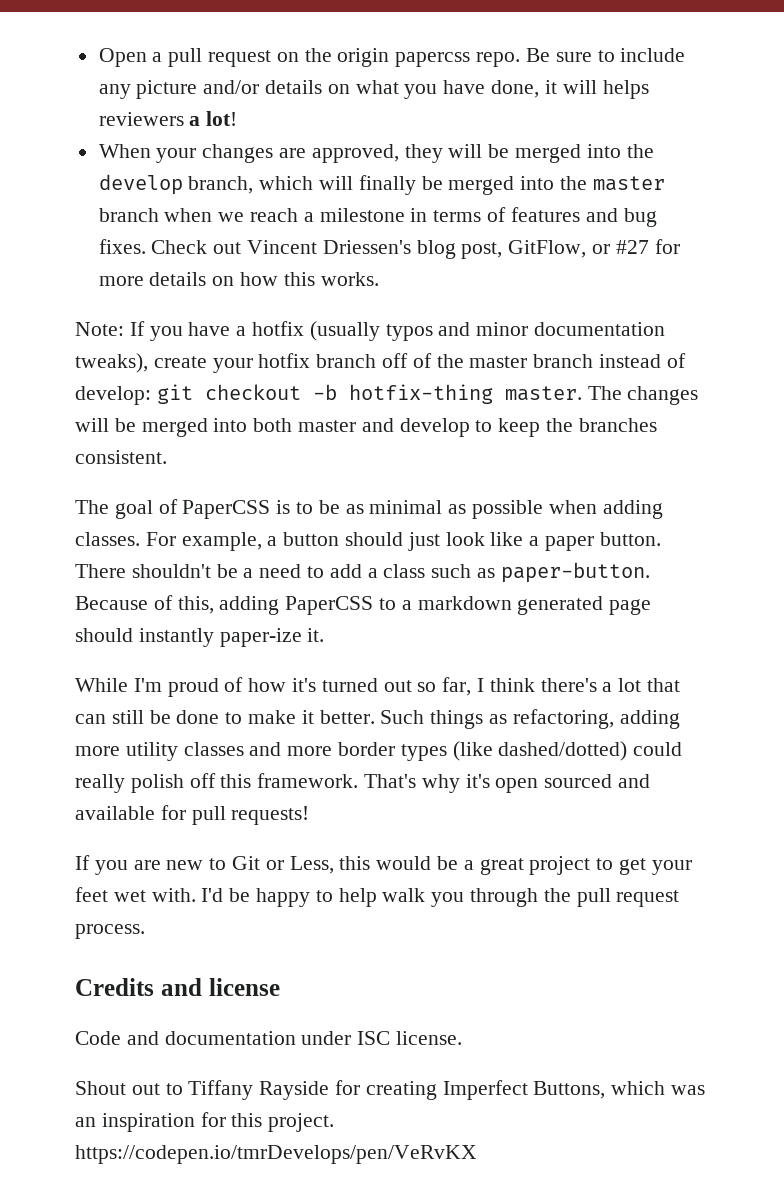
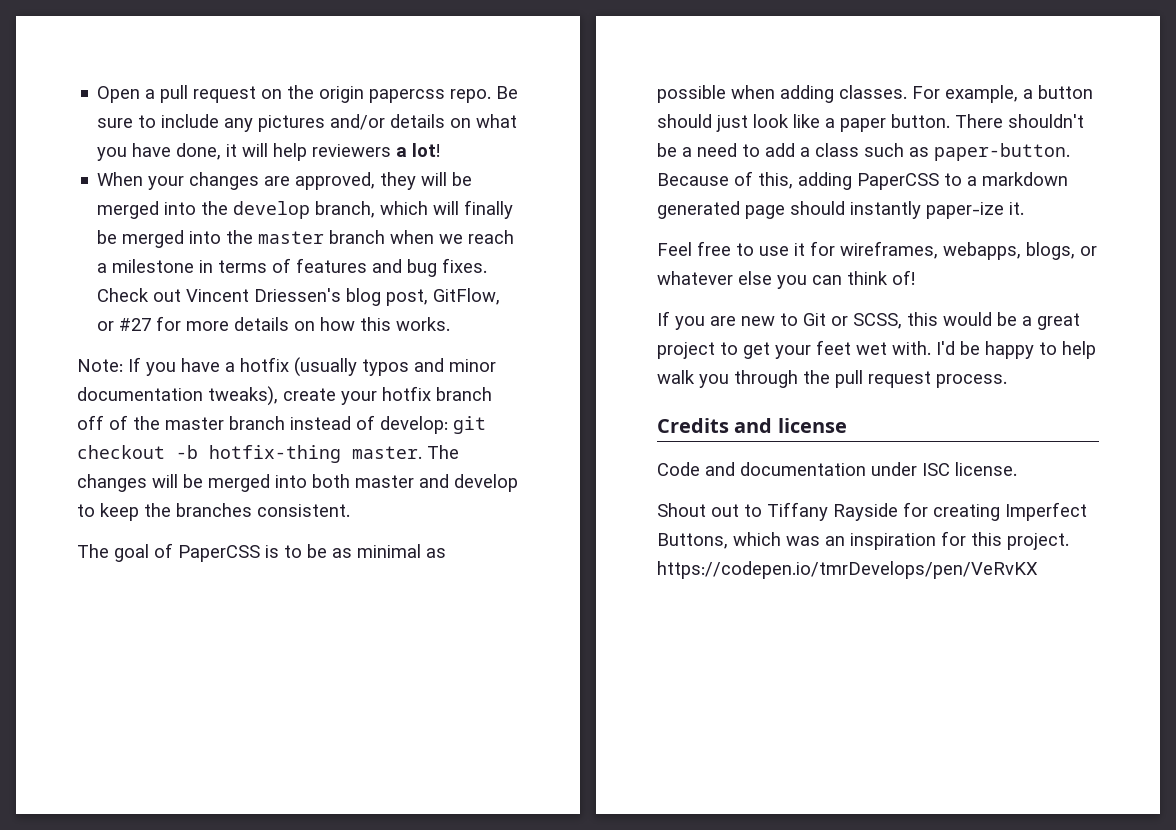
[136,80,198,99] picture -> [258,115,326,132] pictures
[602,80,649,99] helps -> [273,143,308,161] help
[75,677,681,697] [75,709,680,729] [75,741,683,761] [75,773,651,793] [75,805,310,825] While I'm proud of how it's turned out so far, I think there's a lot that can still be done to make it better. Such things as refactoring, adding more utility classes and more border types (like dashed/dotted) could really polish off this framework. That's why it's open sourced and available for pull requests! -> [657,241,1097,260] [657,270,915,289] Feel free to use it for wireframes, webapps, blogs, or whatever else you can think of!
[289,856,334,874] Less, -> [853,313,902,329] SCSS,

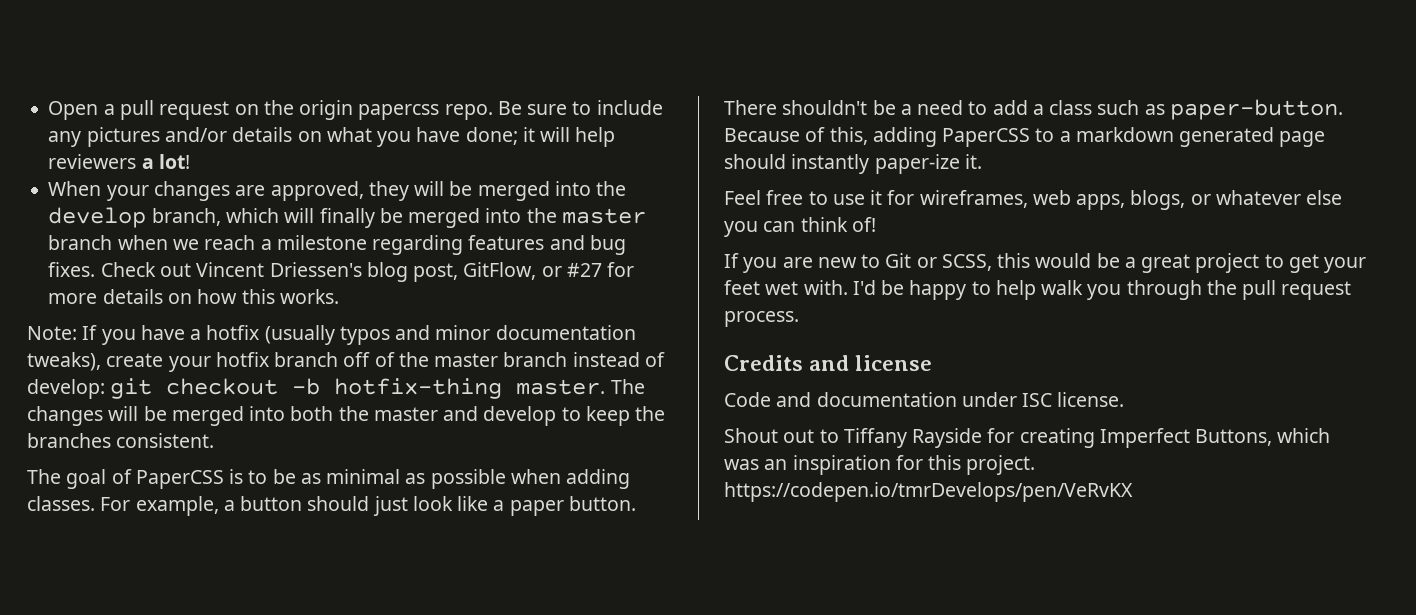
[176,143,222,160] done, -> [465,127,518,145] done;
[199,258,292,273] in terms of -> [372,235,464,255] regarding
(350, 481) none -> [338,406,369,421] the
[943,242,1021,260] webapps, -> [1032,190,1126,210] web apps,

